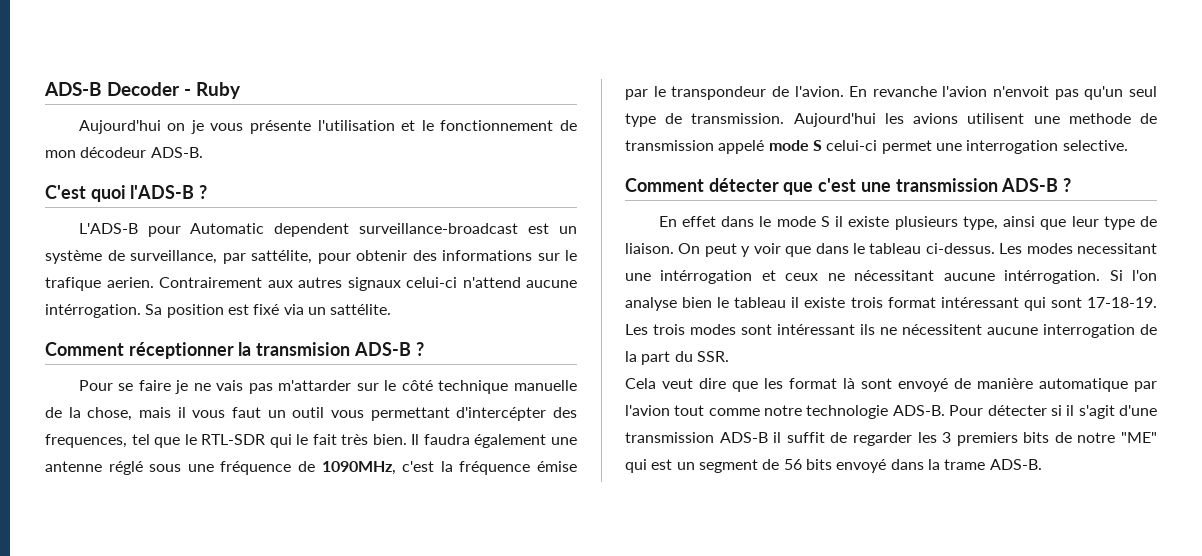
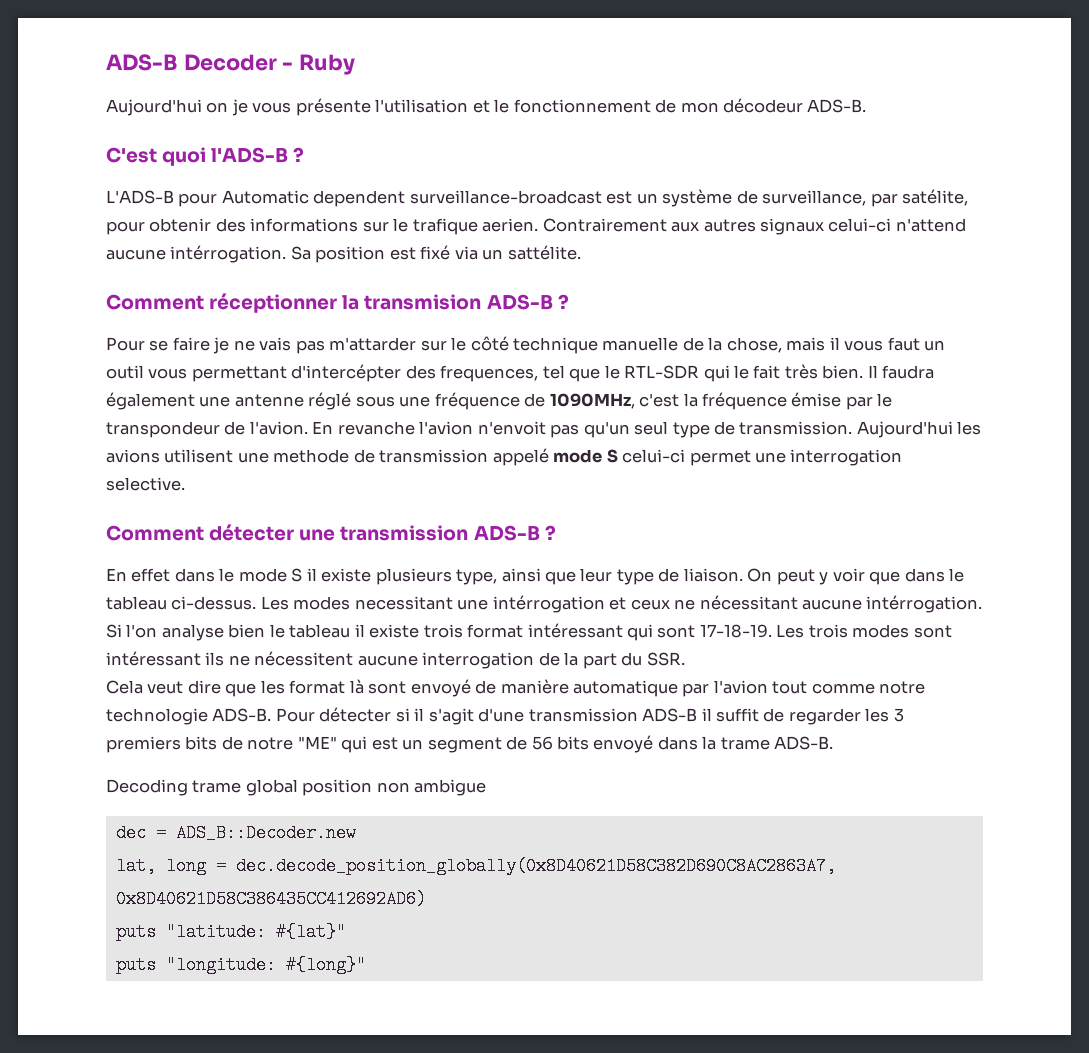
[251,250,312,264] sattélite, -> [902,189,969,206] satélite,
[783,178,857,195] que c'est -> (295, 532) none
(1042, 464) none -> [106,779,487,796] [115,824,356,842] [115,857,836,875] [115,890,426,908] [115,923,346,941] [115,956,366,974] // Decoding trame global position non ambigue // dec = ADS_B::Decoder.new // lat, long = dec.decode_position_globally(0x8D40621D58C382D690C8AC2863A7, 0x8D40621D58C386435CC412692AD6) // puts "latitude: #{lat}" // puts "longitude: #{long}"

